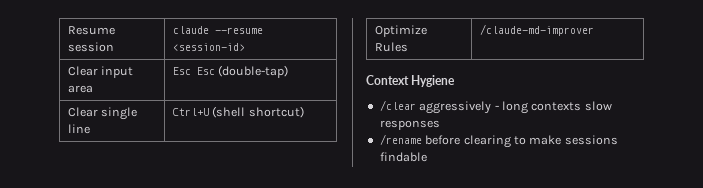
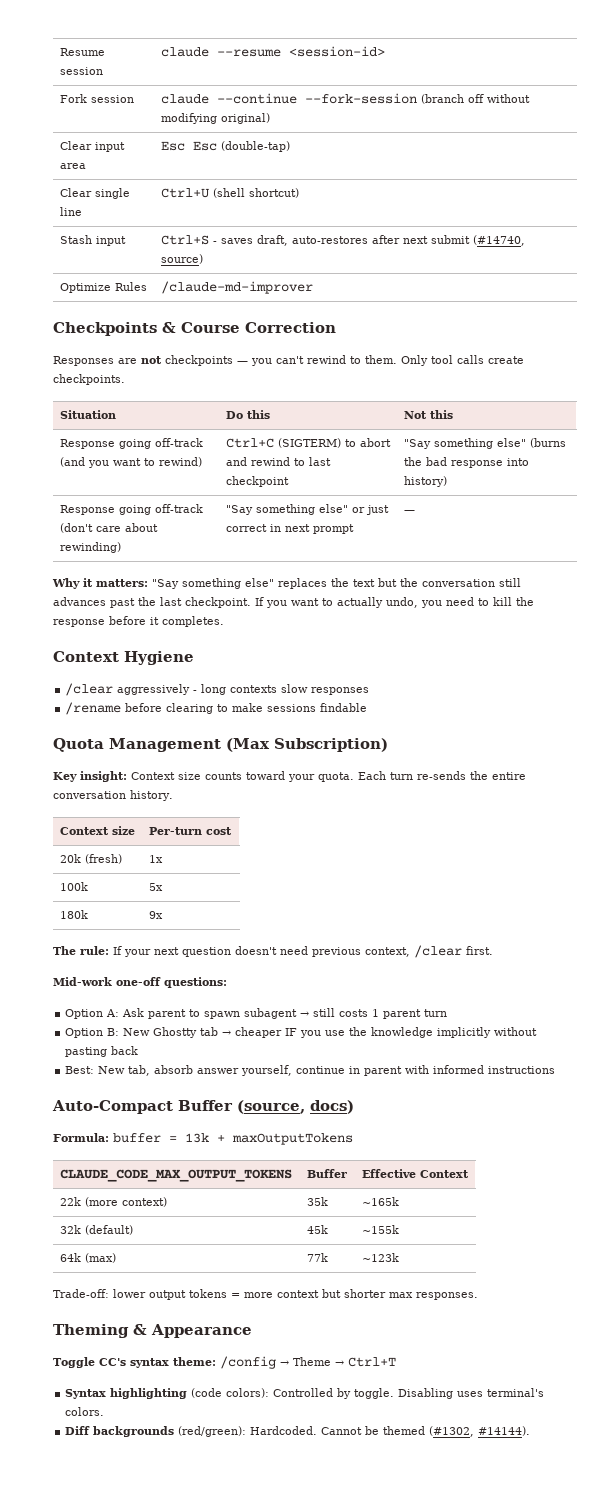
(245, 47) none -> [60,94,135,103] [161,93,531,104] [161,113,271,124] // Fork session | claude --continue --fork-session (branch off without modifying original)
[374,25,427,37] [374,42,408,52] [479,24,594,36] Optimize Rules | /claude-md-improver -> [60,235,127,246] [161,235,526,246] [161,254,204,264] [60,282,148,293] [161,281,314,294] [53,322,336,336] [53,355,524,366] [53,374,125,385] [60,410,117,419] [226,410,271,419] [404,410,454,419] [60,438,204,449] [60,457,203,468] [226,438,392,448] [226,457,332,466] [226,476,290,487] [404,438,567,449] [404,457,530,468] [404,476,448,487] [60,504,204,515] [60,523,159,533] [60,542,122,553] [226,504,390,515] [226,524,355,534] [404,510,416,513] [52,578,521,589] [53,597,534,608] [53,616,224,627] Stash input | Ctrl+S - saves draft, auto-restores after next submit (#14740, source) // Optimize Rules | /claude-md-improver // Checkpoints & Course Correction // Responses are not checkpoints — you can't rewind to them. Only tool calls create checkpoints. // Situation | Do this | Not this // Response going off-track (and you want to rewind) | Ctrl+C (SIGTERM) to abort and rewind to last checkpoint | "Say something else" (burns the bad response into history) // Response going off-track (don't care about rewinding) | "Say something else" or just correct in next prompt | — // Why it matters: "Say something else" replaces the text but the conversation still advances past the last checkpoint. If you want to actually undo, you need to kill the response before it completes.
(427, 157) none -> [53,738,388,752] [53,771,526,782] [53,790,173,801] [60,826,136,835] [149,827,233,835] [60,854,123,864] [149,855,164,863] [60,882,89,891] [149,883,164,891] [60,910,89,919] [149,911,164,919] [53,945,493,958] [53,977,227,988] [65,1008,448,1019] [65,1027,538,1038] [65,1046,139,1057] [65,1065,556,1076] [52,1100,354,1114] [53,1133,353,1145] [60,1169,293,1182] [307,1169,348,1178] [362,1169,470,1178] [60,1197,168,1207] [307,1197,329,1206] [362,1197,400,1206] [60,1225,134,1235] [307,1225,329,1234] [362,1225,400,1234] [60,1253,117,1263] [307,1253,329,1262] [362,1253,400,1262] [53,1289,478,1300] [53,1324,252,1338] [53,1356,396,1369] [65,1388,545,1399] [65,1407,105,1416] [65,1426,531,1437] // Quota Management (Max Subscription) // Key insight: Context size counts toward your quota. Each turn re-sends the entire conversation history. // Context size | Per-turn cost // 20k (fresh) | 1x // 100k | 5x // 180k | 9x // The rule: If your next question doesn't need previous context, /clear first. // Mid-work one-off questions: // Option A: Ask parent to spawn subagent → still costs 1 parent turn // Option B: New Ghostty tab → cheaper IF you use the knowledge implicitly without pasting back // Best: New tab, absorb answer yourself, continue in parent with informed instructions // Auto-Compact Buffer (source, docs) // Formula: buffer = 13k + maxOutputTokens // CLAUDE_CODE_MAX_OUTPUT_TOKENS | Buffer | Effective Context // 22k (more context) | 35k | ~165k // 32k (default) | 45k | ~155k // 64k (max) | 77k | ~123k // Trade-off: lower output tokens = more context but shorter max responses. // Theming & Appearance // Toggle CC's syntax theme: /config → Theme → Ctrl+T // Syntax highlighting (code colors): Controlled by toggle. Disabling uses terminal's colors. // Diff backgrounds (red/green): Hardcoded. Cannot be themed (#1302, #14144).

